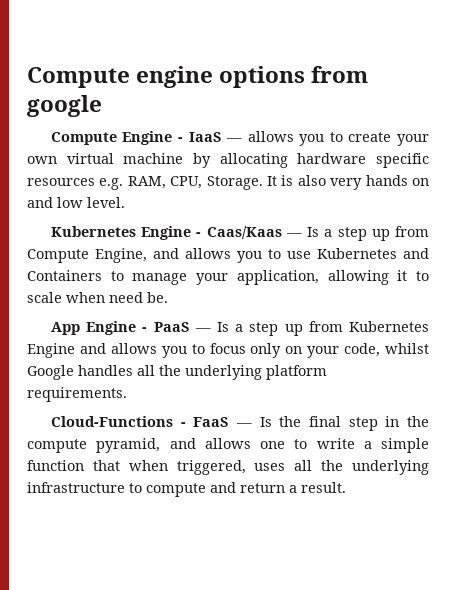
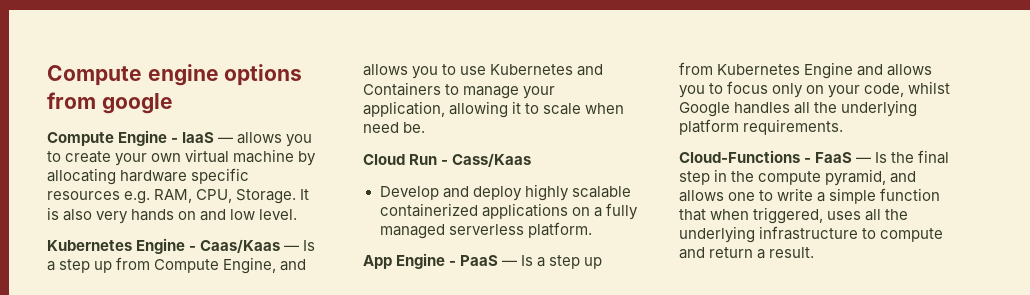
(168, 297) none -> [363,153,532,167] [379,184,631,201] [379,203,638,220] [379,222,592,239] // Cloud Run - Cass/Kaas // Develop and deploy highly scalable containerized applications on a fully managed serverless platform.

